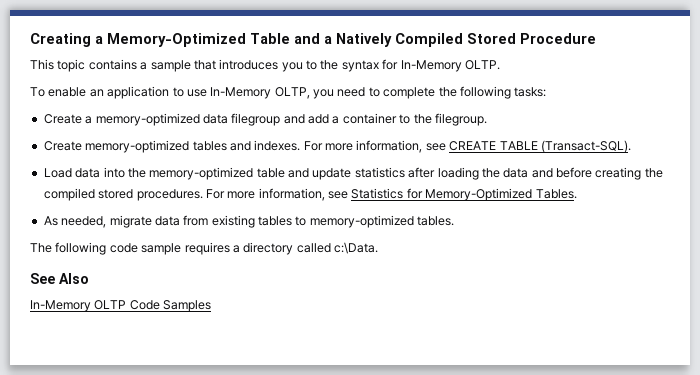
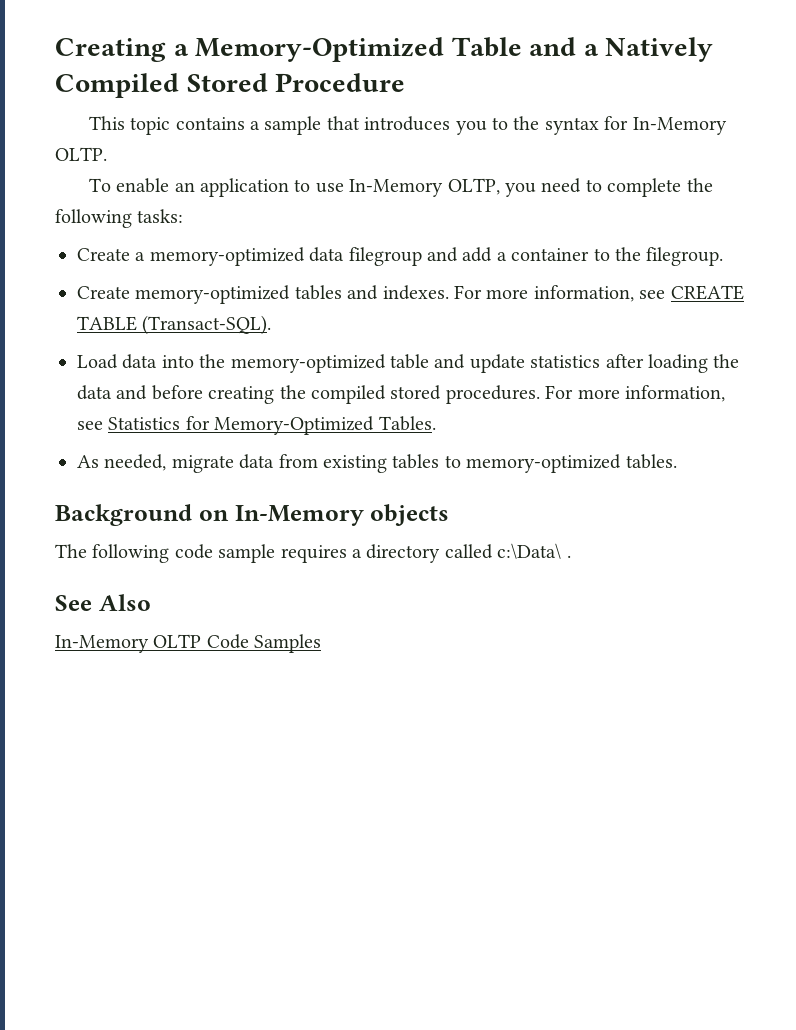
(455, 221) none -> [55,504,450,526] // Background on In-Memory objects
[334,242,378,254] c:\Data. -> [497,543,571,559] c:\Data\ .

